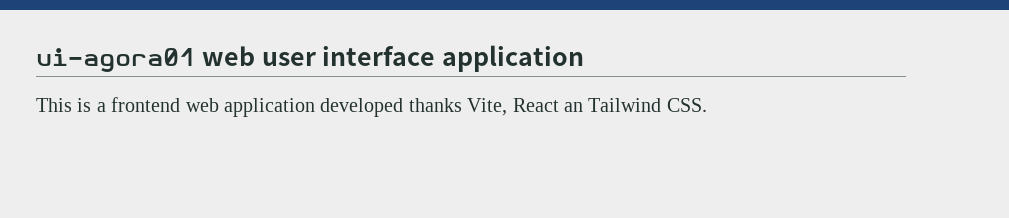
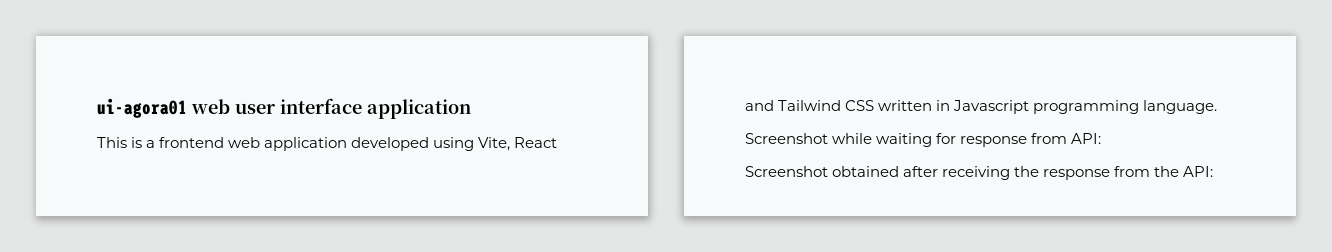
[408,98,462,112] thanks -> [433,137,475,151] using
[563,98,707,112] an Tailwind CSS. -> [745,100,1218,114] [745,133,1102,147] [745,166,1214,180] and Tailwind CSS written in Javascript programming language. // Screenshot while waiting for response from API: // Screenshot obtained after receiving the response from the API:

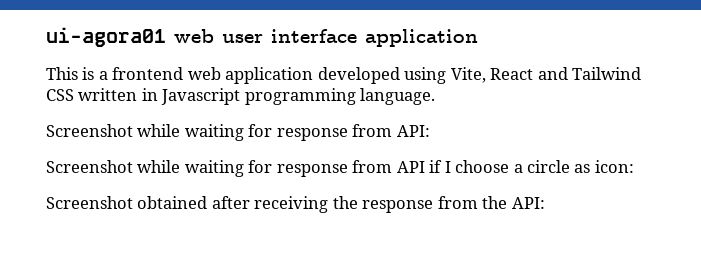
(1102, 138) none -> [46,160,634,177] // Screenshot while waiting for response from API if I choose a circle as icon:

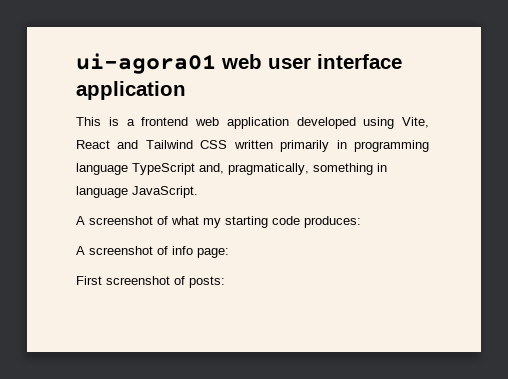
[141,88,436,105] [46,124,430,141] [46,160,634,177] [46,196,545,213] in Javascript programming language. // Screenshot while waiting for response from API: // Screenshot while waiting for response from API if I choose a circle as icon: // Screenshot obtained after receiving the response from the API: -> [280,140,429,152] [76,163,387,175] [76,186,198,198] [76,216,361,228] [76,246,229,258] [76,276,225,288] primarily in programming language TypeScript and, pragmatically, something in language JavaScript. // A screenshot of what my starting code produces: // A screenshot of info page: // First screenshot of posts:

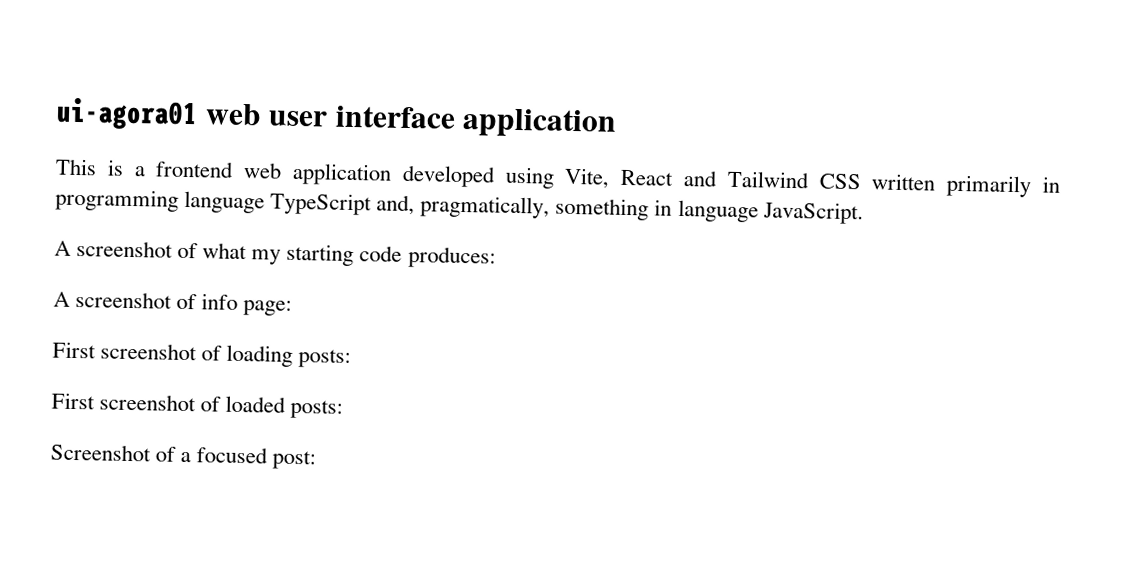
[189,276,225,288] posts: -> [226,344,352,369] [51,392,344,419] [50,443,317,470] loading posts: // First screenshot of loaded posts: // Screenshot of a focused post:

